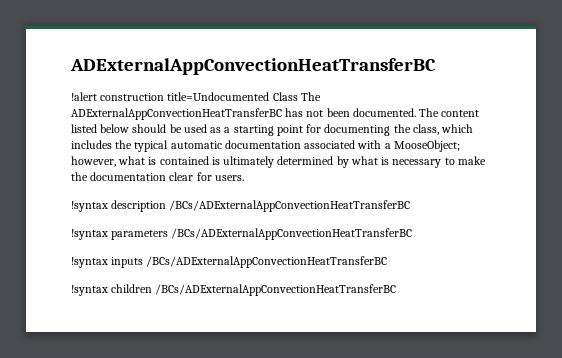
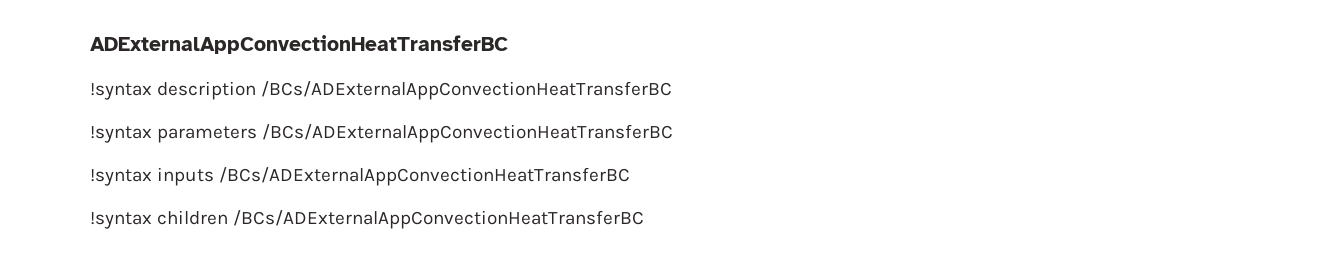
[70,58,436,75] [71,92,321,101] [71,108,480,120] [71,124,474,136] [71,140,460,152] [71,156,486,168] [71,172,244,181] ADExternalAppConvectionHeatTransferBC // !alert construction title=Undocumented Class The ADExternalAppConvectionHeatTransferBC has not been documented. The content listed below should be used as a starting point for documenting the class, which includes the typical automatic documentation associated with a MooseObject; however, what is contained is ultimately determined by what is necessary to make the documentation clear for users. -> [90,35,508,54] ADExternalAppConvectionHeatTransferBC

